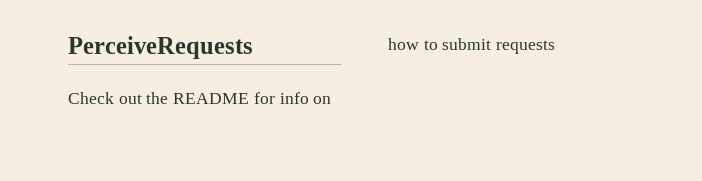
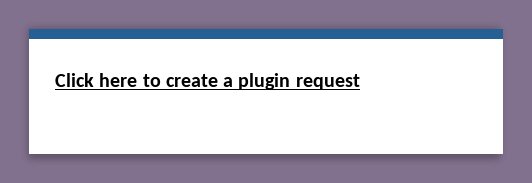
[68,36,253,59] [68,92,332,104] [388,38,556,54] PerceiveRequests // Check out the README for info on how to submit requests -> [55,73,360,90] Click here to create a plugin request

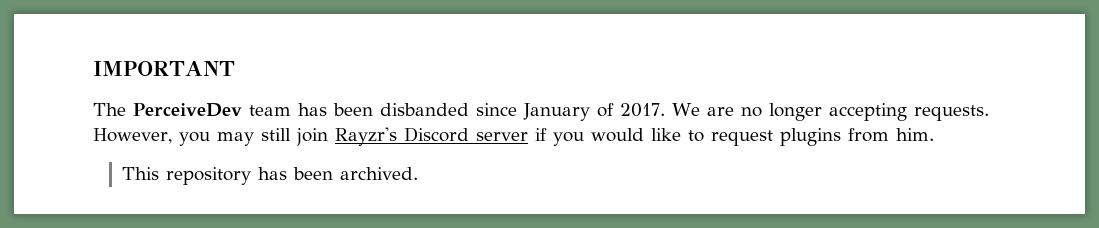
[55,73,360,90] Click here to create a plugin request -> [93,61,235,76] [93,103,989,121] [93,127,934,146] [121,167,418,185] IMPORTANT // The PerceiveDev team has been disbanded since January of 2017. We are no longer accepting requests. However, you may still join Rayzr's Discord server if you would like to request plugins from him. // This repository has been archived.

